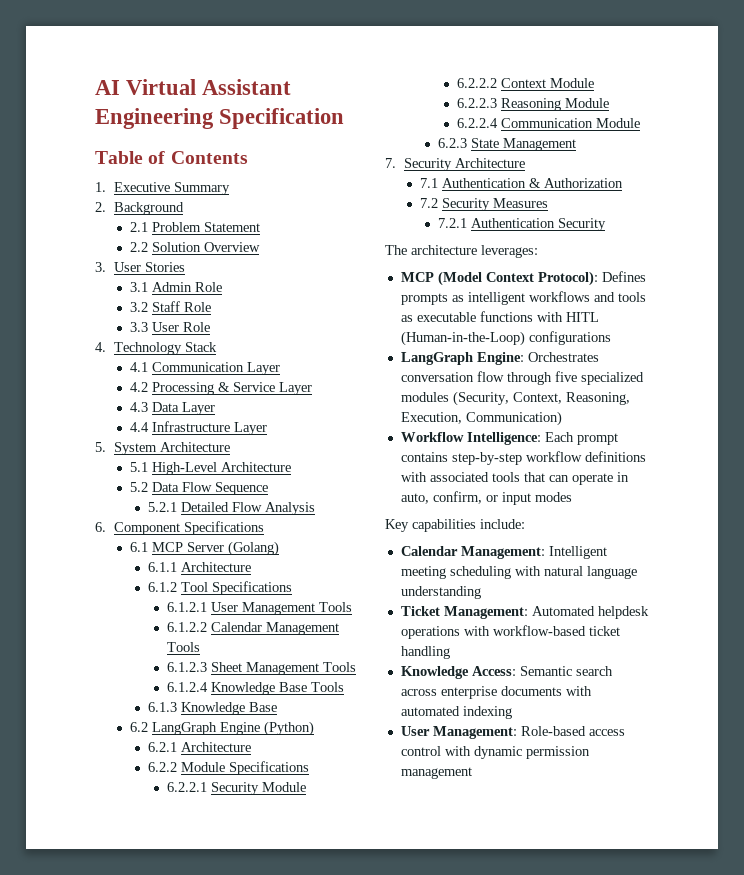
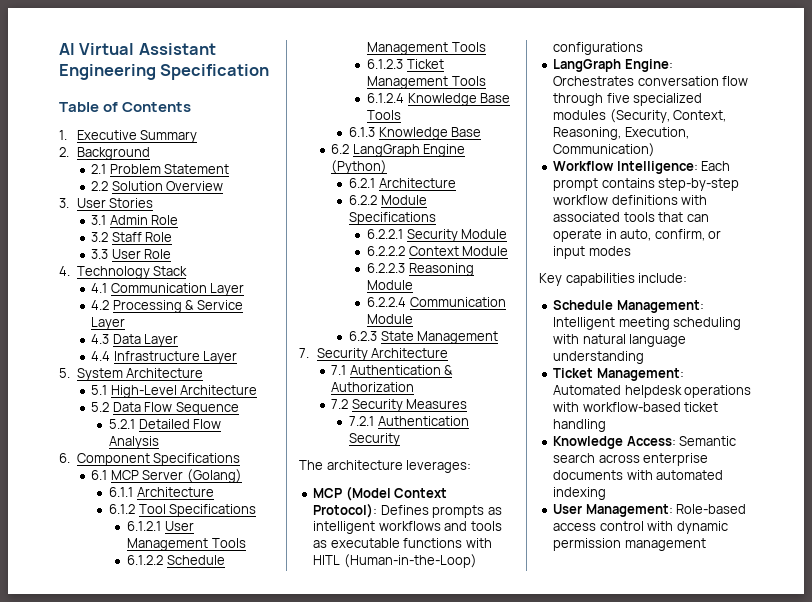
[210,622,262,632] Calendar -> [166,555,225,565] Schedule
[210,662,242,672] Sheet -> [406,59,444,69] Ticket
[400,546,458,556] Calendar -> [553,300,614,310] Schedule

